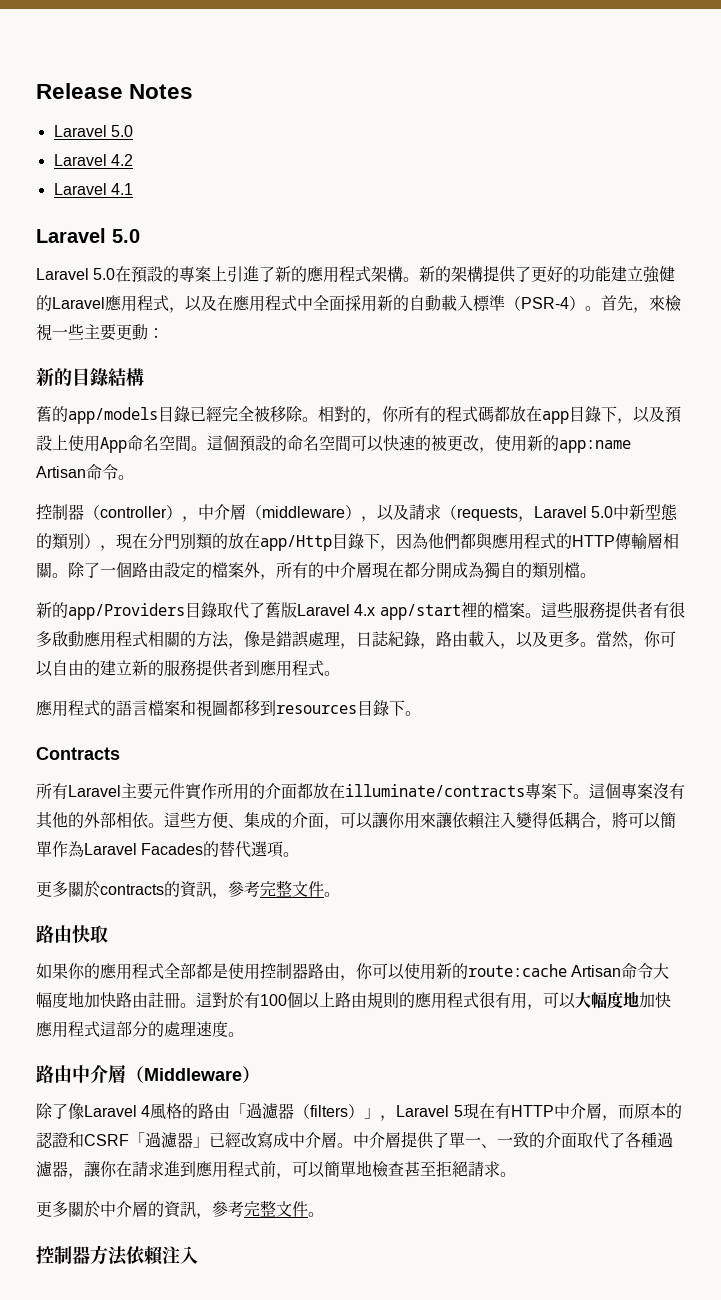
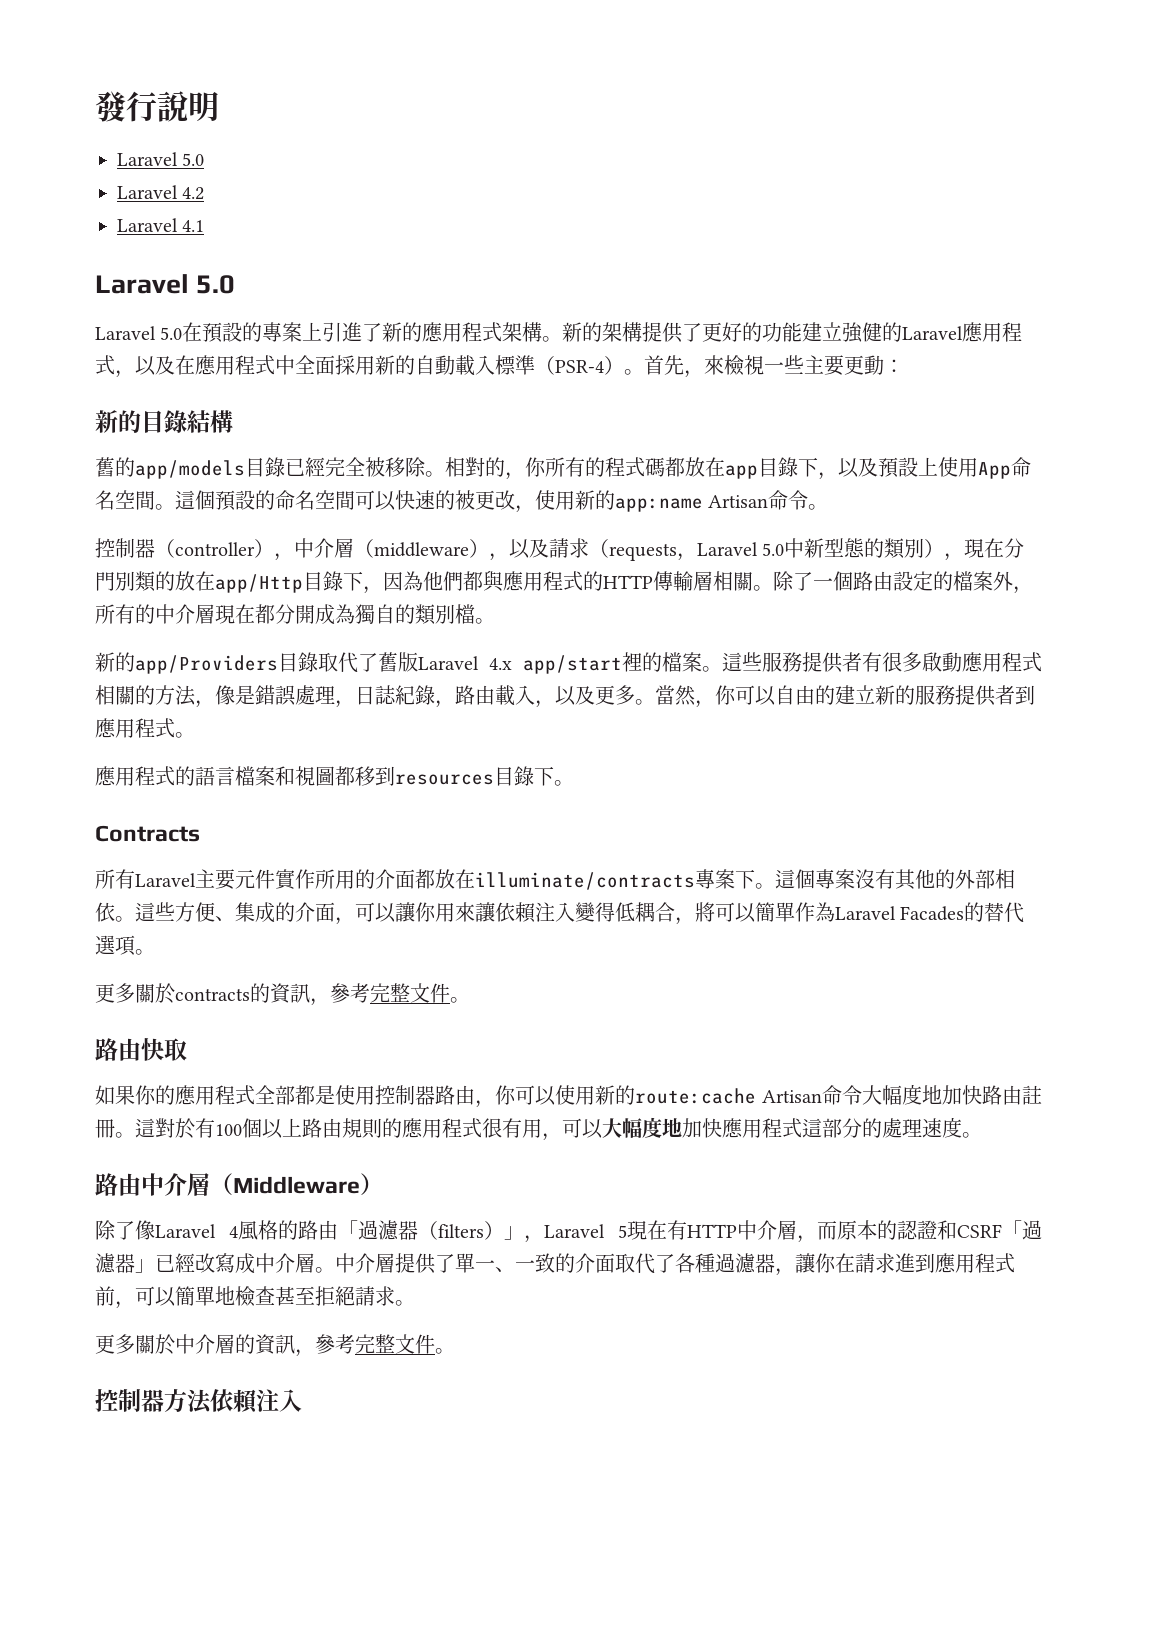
[36,83,194,99] Release Notes -> [95,91,219,122] 發行說明

